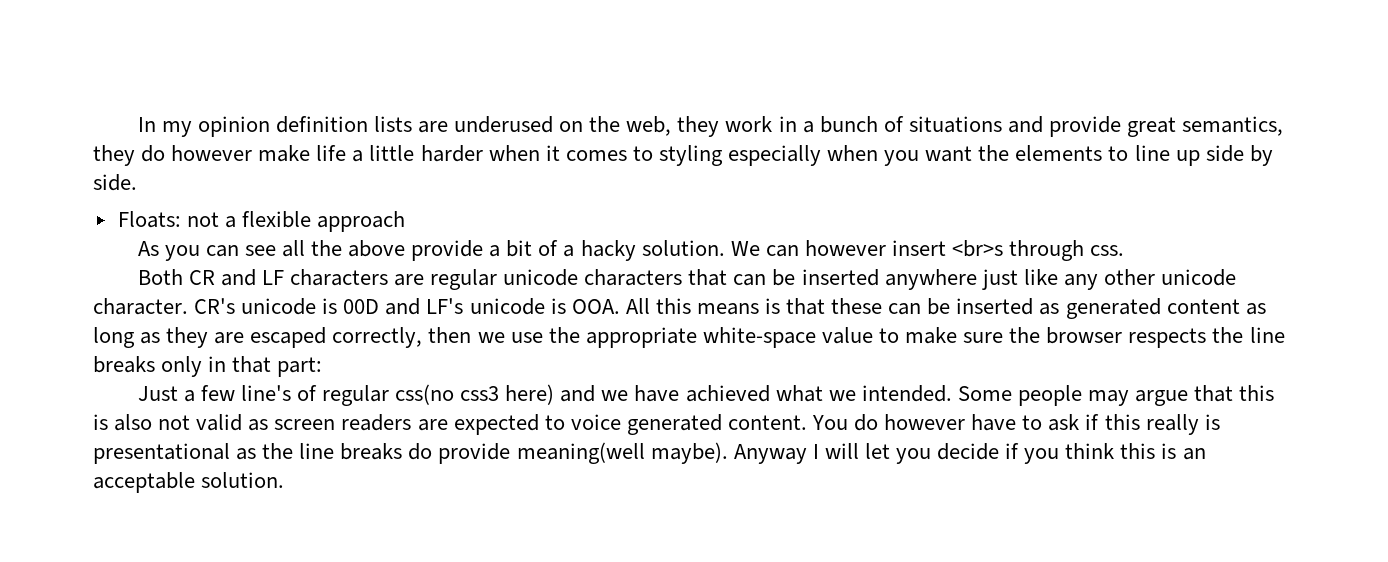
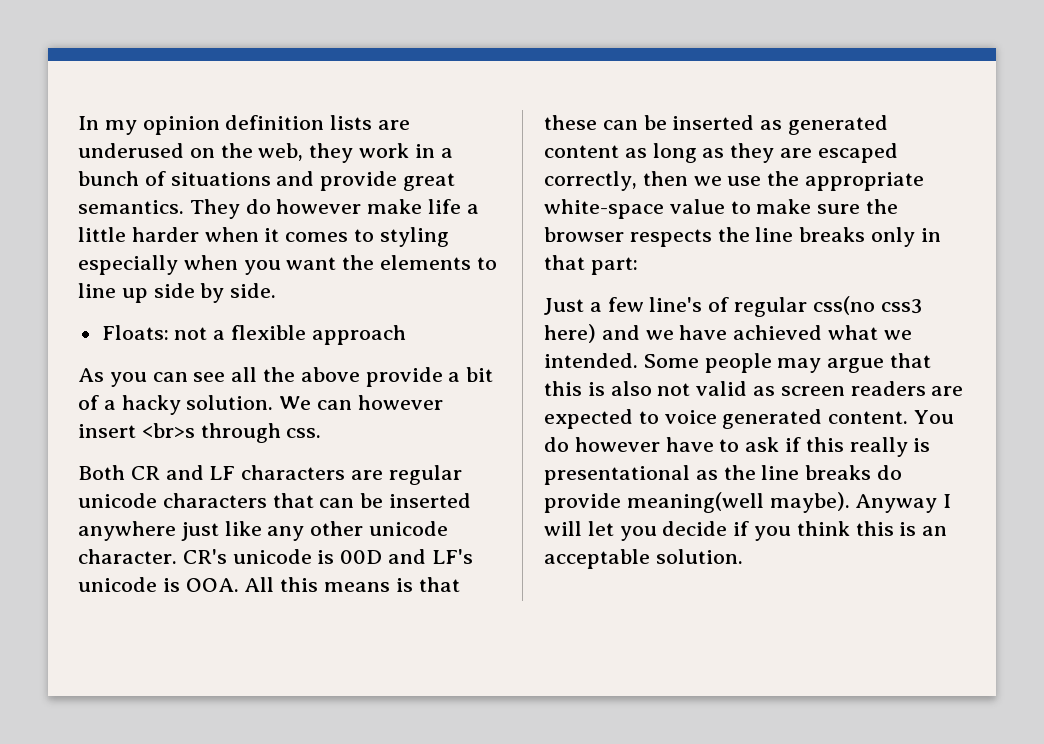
[1182,116,1284,136] [93,145,135,166] semantics, they -> [78,199,240,219] semantics. They

